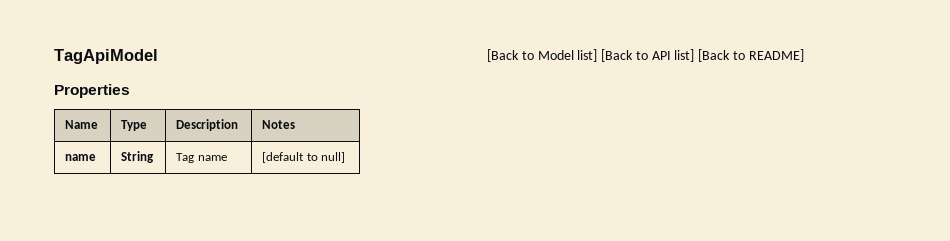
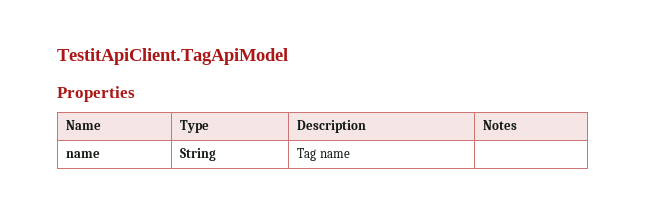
[54,49,158,64] TagApiModel -> [57,48,288,65] TestitApiClient.TagApiModel
[262,152,345,163] [487,49,804,62] [default to null] // [Back to Model list] [Back to API list] [Back to README] -> (350, 154) none

